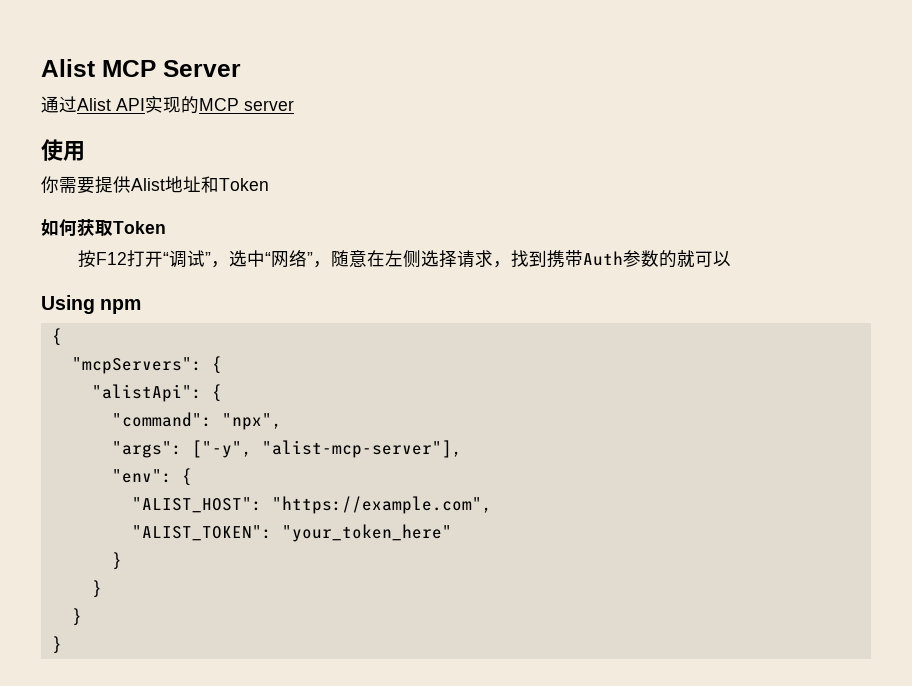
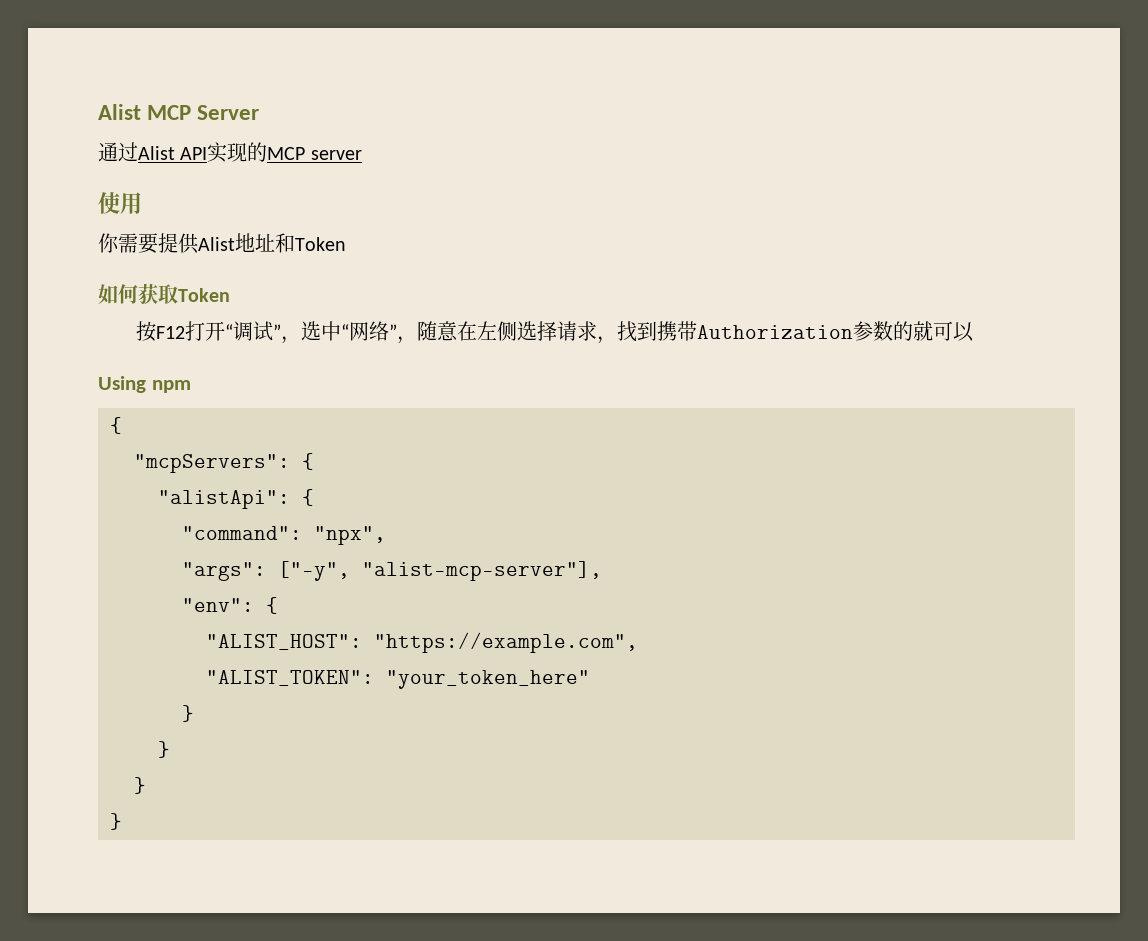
[583,251,624,266] Auth -> [696,325,853,339] Authorization

